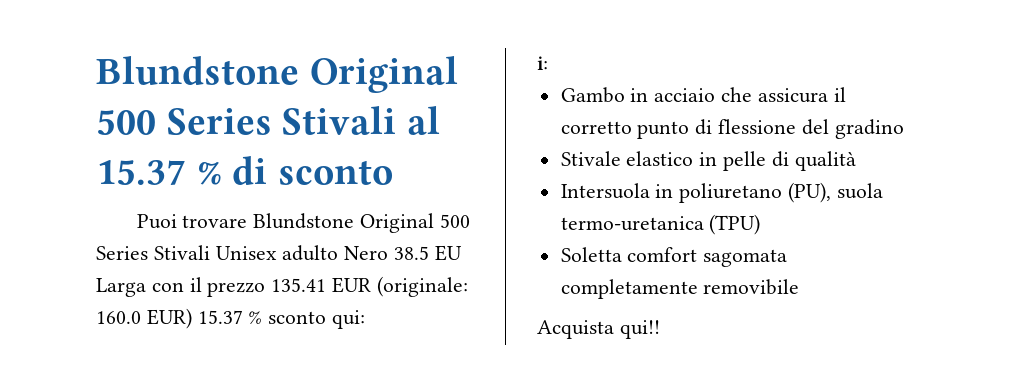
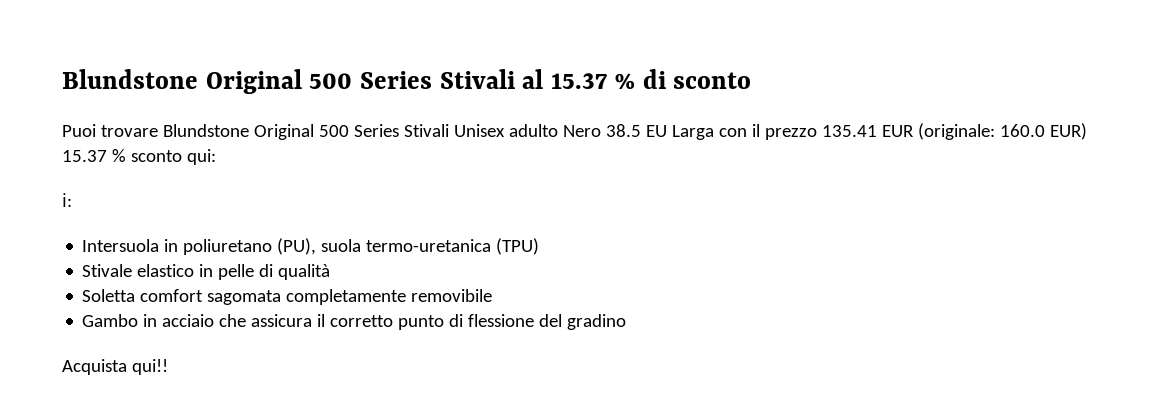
(548, 63) none -> [82,238,540,255] [82,264,331,280] [82,289,493,305] // Intersuola in poliuretano (PU), suola termo-uretanica (TPU) // Stivale elastico in pelle di qualità // Soletta comfort sagomata completamente removibile
[560,151,856,171] [560,182,883,203] [560,214,761,235] [560,247,788,267] [560,279,800,299] // Stivale elastico in pelle di qualità // Intersuola in poliuretano (PU), suola termo-uretanica (TPU) // Soletta comfort sagomata completamente removibile -> (627, 322) none

